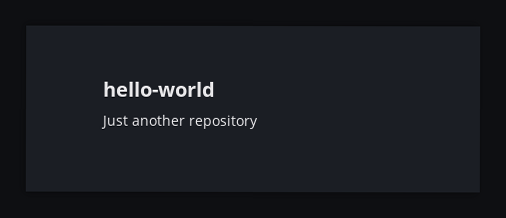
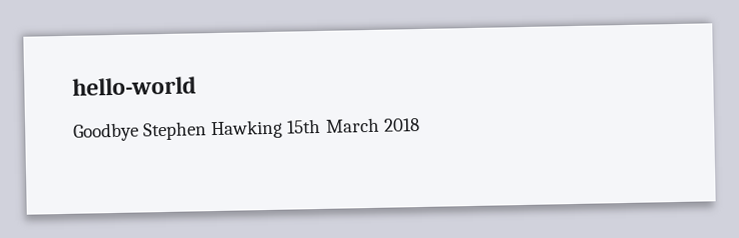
[100,114,258,130] Just another repository -> [73,117,420,142] Goodbye Stephen Hawking 15th March 2018

